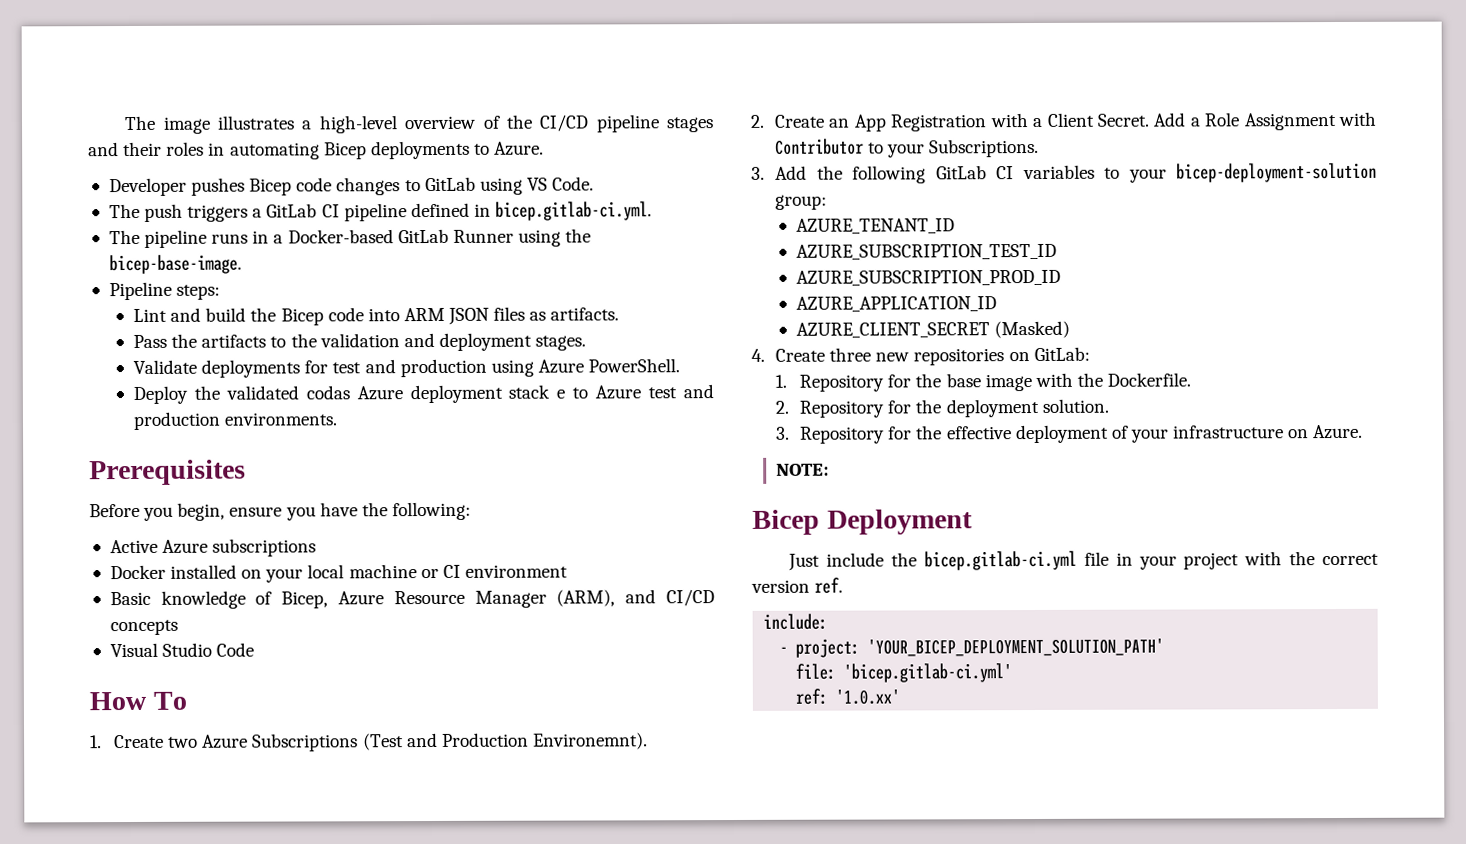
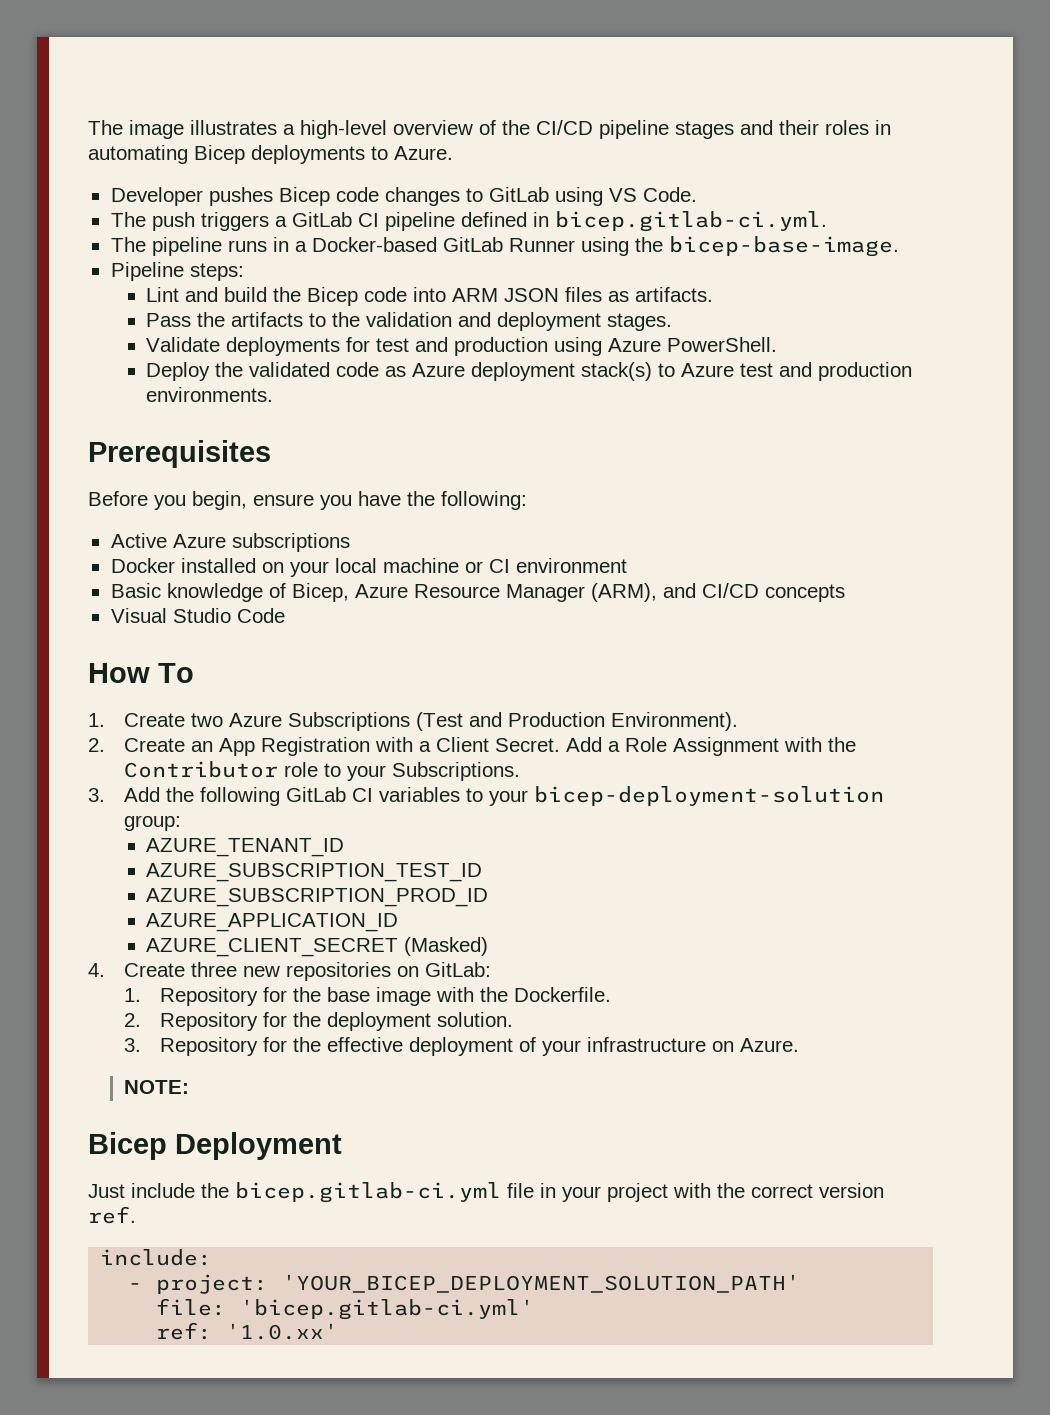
[305,384,566,404] codas Azure deployment stack e -> [336,362,653,381] code as Azure deployment stack(s)
[532,732,648,750] Environemnt). -> [610,712,738,731] Environment).
[775,138,865,155] Contributor -> [827,737,856,752] [123,761,318,778] the Contributor role

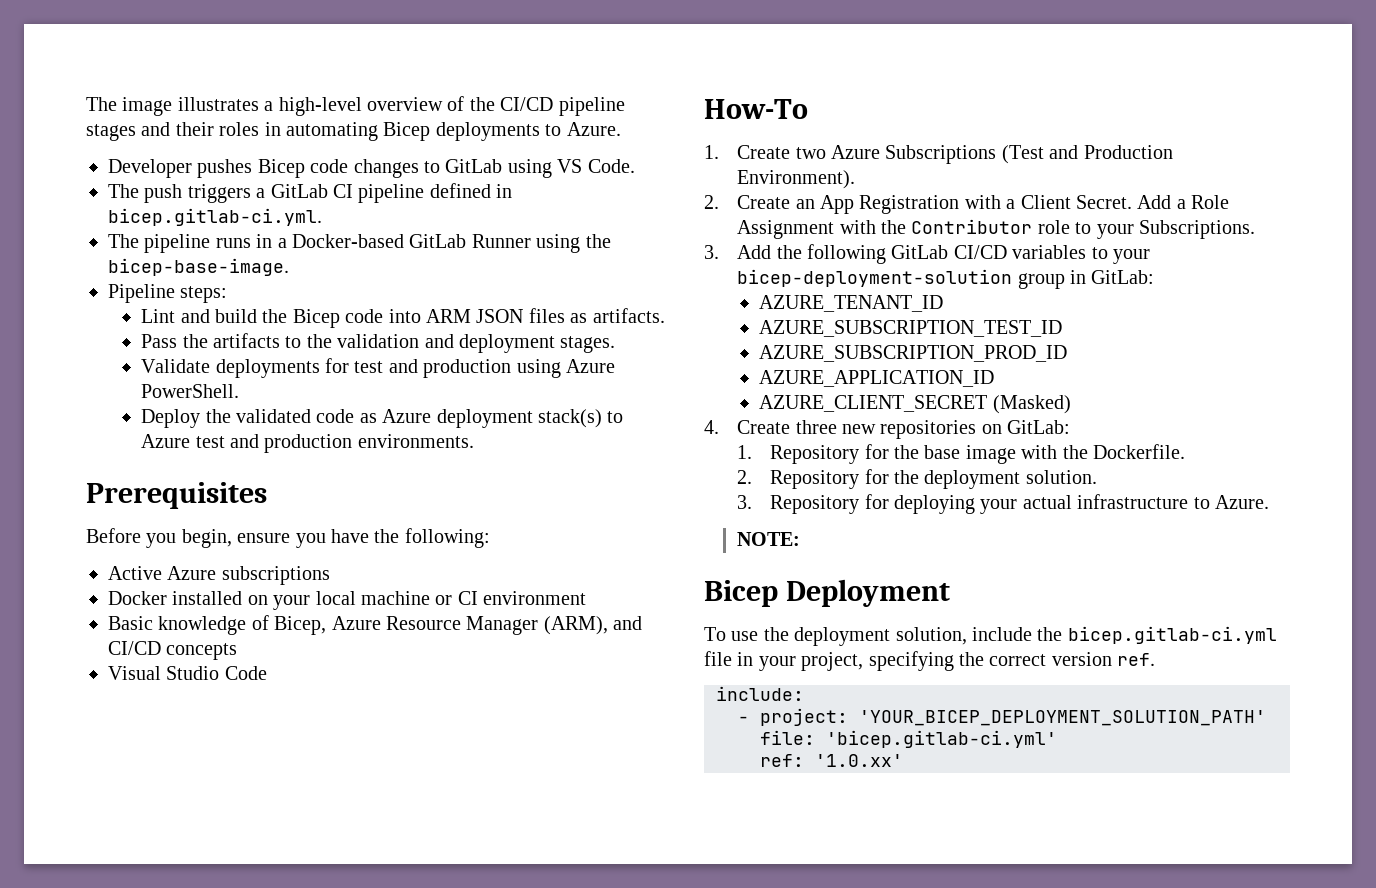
[88,663,194,683] How To -> [704,99,808,119] How-To
[351,788,373,802] CI -> [953,245,1007,259] CI/CD
[123,815,181,831] group: -> [1017,270,1155,289] group in GitLab:
[292,1037,734,1056] the effective deployment of your infrastructure on -> [893,494,1210,514] deploying your actual infrastructure to
[88,1184,125,1198] Just -> [704,627,967,646] To use the deployment solution,
[607,1183,711,1202] project with -> [801,651,954,671] project, specifying

